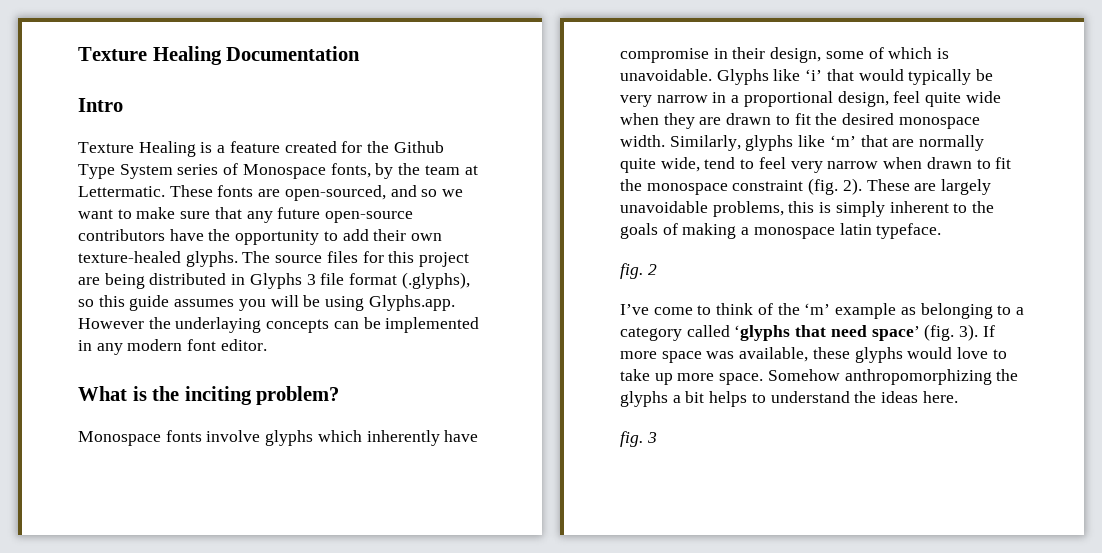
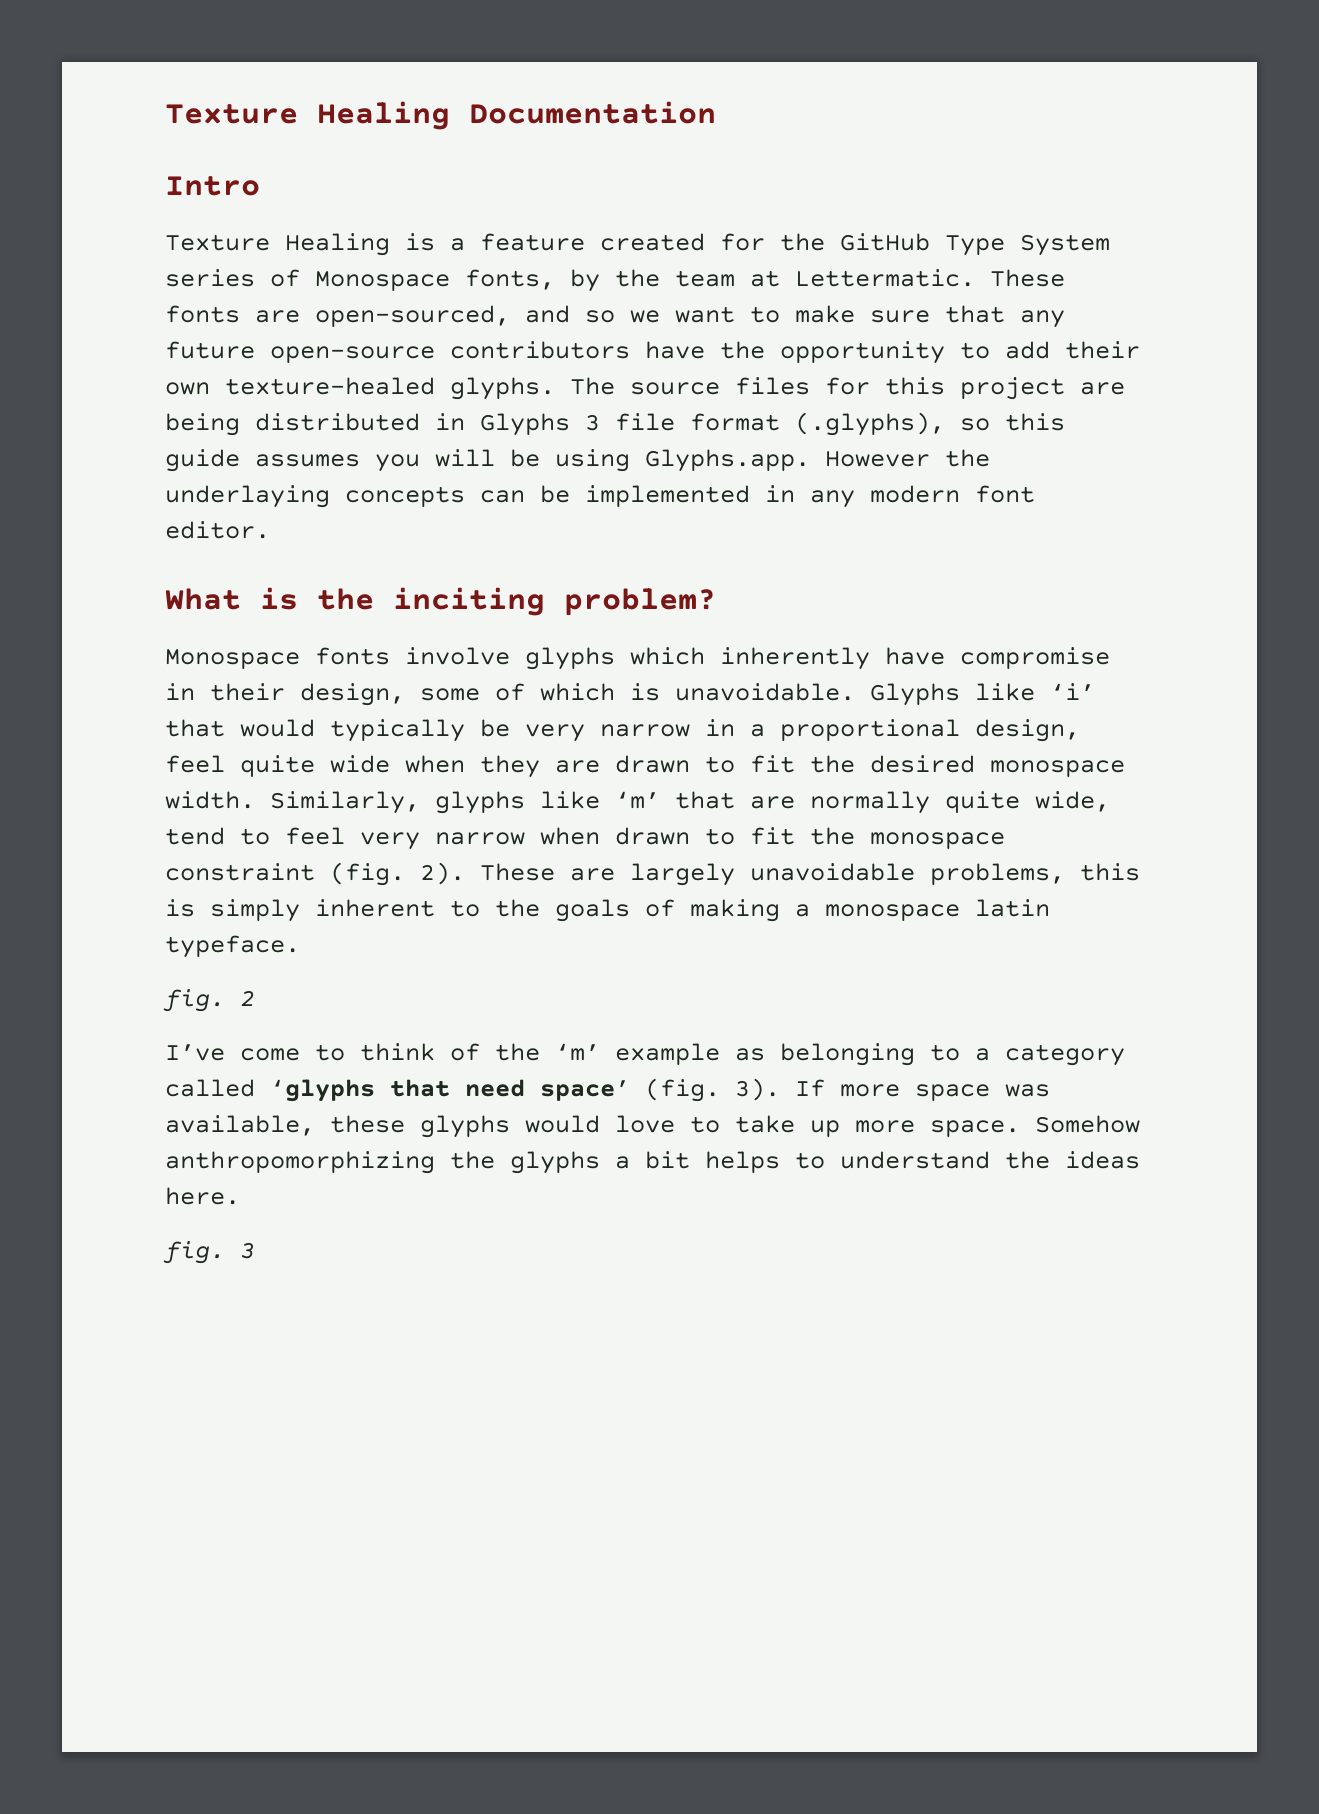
[393,141,444,153] Github -> [840,233,930,251] GitHub

